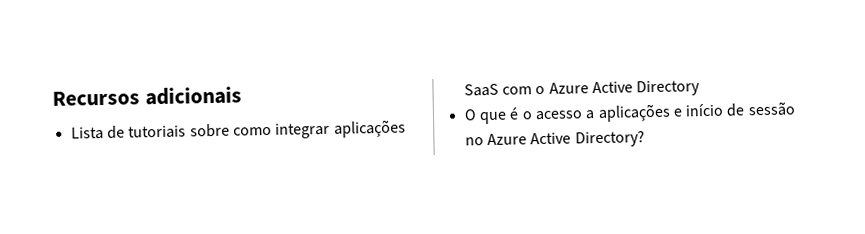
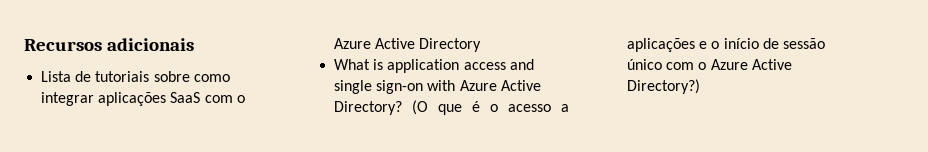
[463,109,477,121] O -> [334,59,534,73] [334,80,541,94] [334,100,429,115] What is application access and single sign-on with Azure Active Directory? (O
(683, 112) none -> [711,41,720,49] o
[464,130,645,148] no Azure Active Directory? -> [627,59,792,70] [627,79,701,94] único com o Azure Active Directory?)

